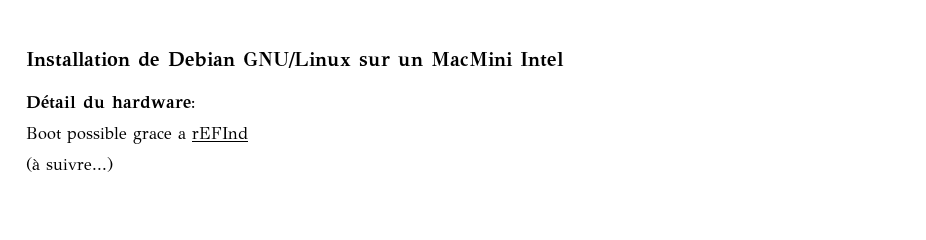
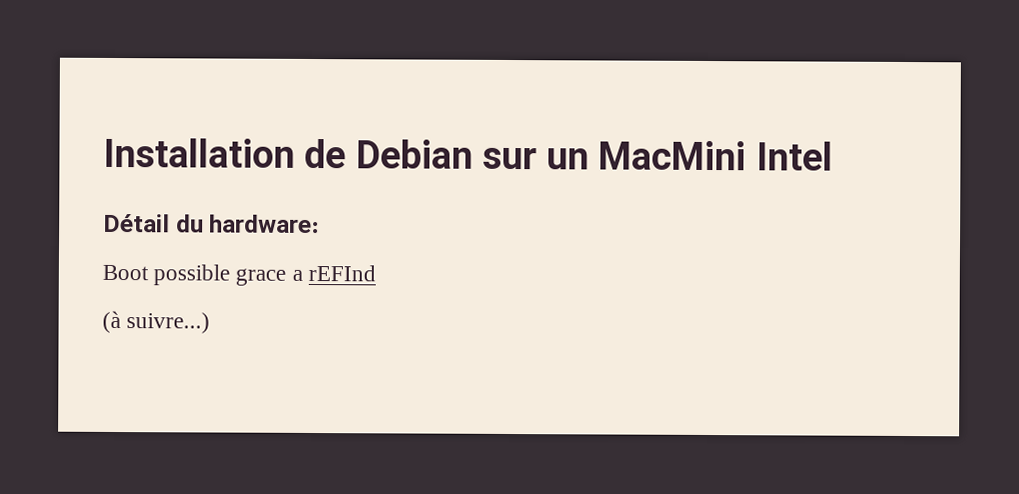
[243,51,351,68] GNU/Linux -> (473, 154) none

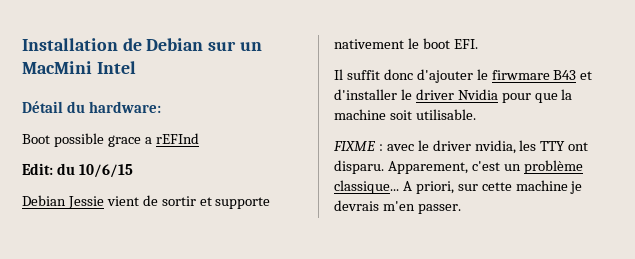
[102,310,211,334] (à suivre...) -> [22,163,133,178] [22,195,271,209] [334,38,478,49] [334,69,593,83] [334,89,573,103] [334,109,476,120] [333,140,589,154] [334,160,583,174] [334,180,583,194] [334,200,461,214] Edit: du 10/6/15 // Debian Jessie vient de sortir et supporte nativement le boot EFI. // Il suffit donc d'ajouter le firwmare B43 et d'installer le driver Nvidia pour que la machine soit utilisable. // FIXME : avec le driver nvidia, les TTY ont disparu. Apparement, c'est un problème classique... A priori, sur cette machine je devrais m'en passer.

